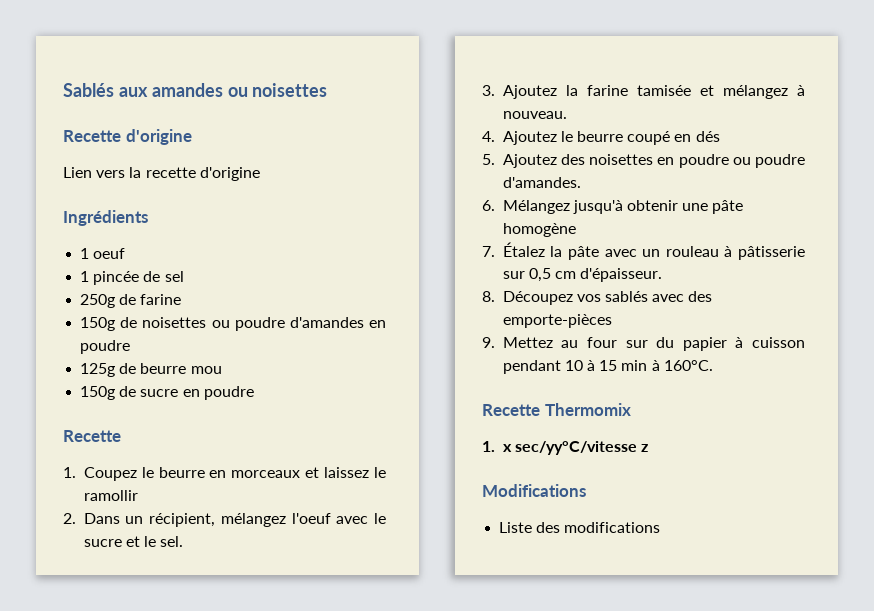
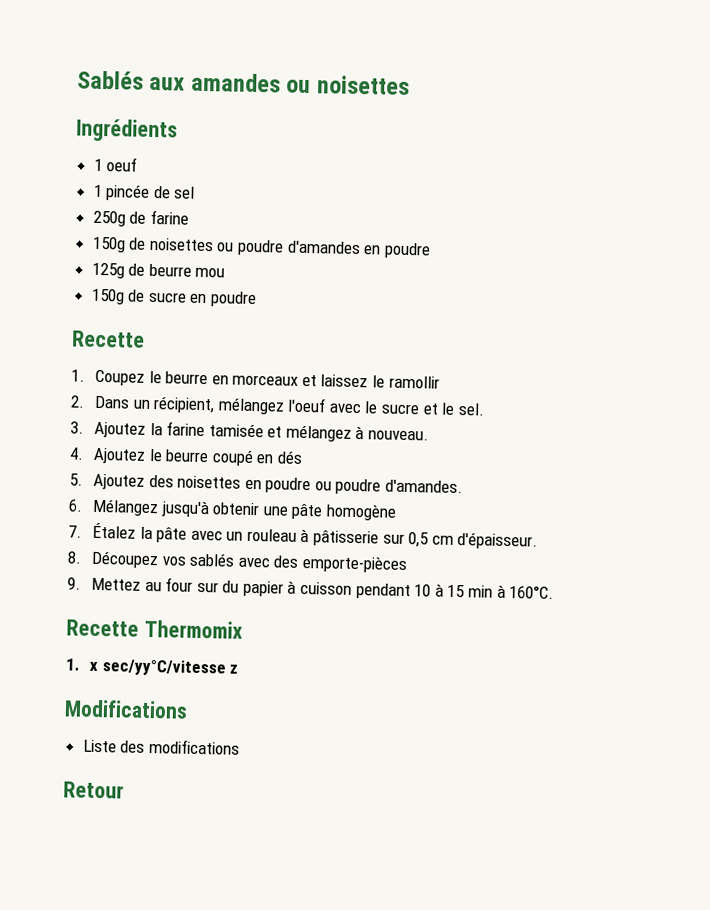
[63,129,192,145] [63,167,260,181] // Recette d'origine // Lien vers la recette d'origine -> (410, 85) none
(661, 527) none -> [63,781,124,799] // Retour

